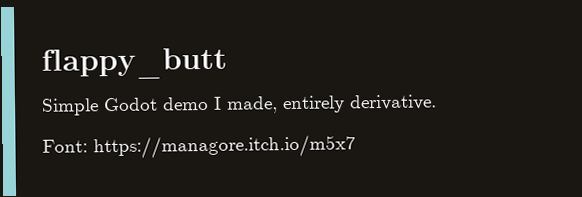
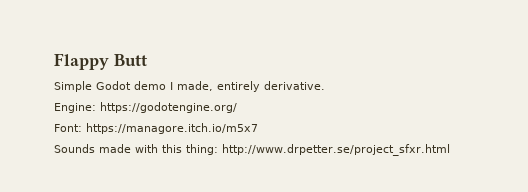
[41,47,227,80] flappy_butt -> [54,53,147,70] Flappy Butt
(437, 102) none -> [54,102,237,113] // Engine: https://godotengine.org/
(356, 147) none -> [54,144,450,156] // Sounds made with this thing: http://www.drpetter.se/project_sfxr.html

